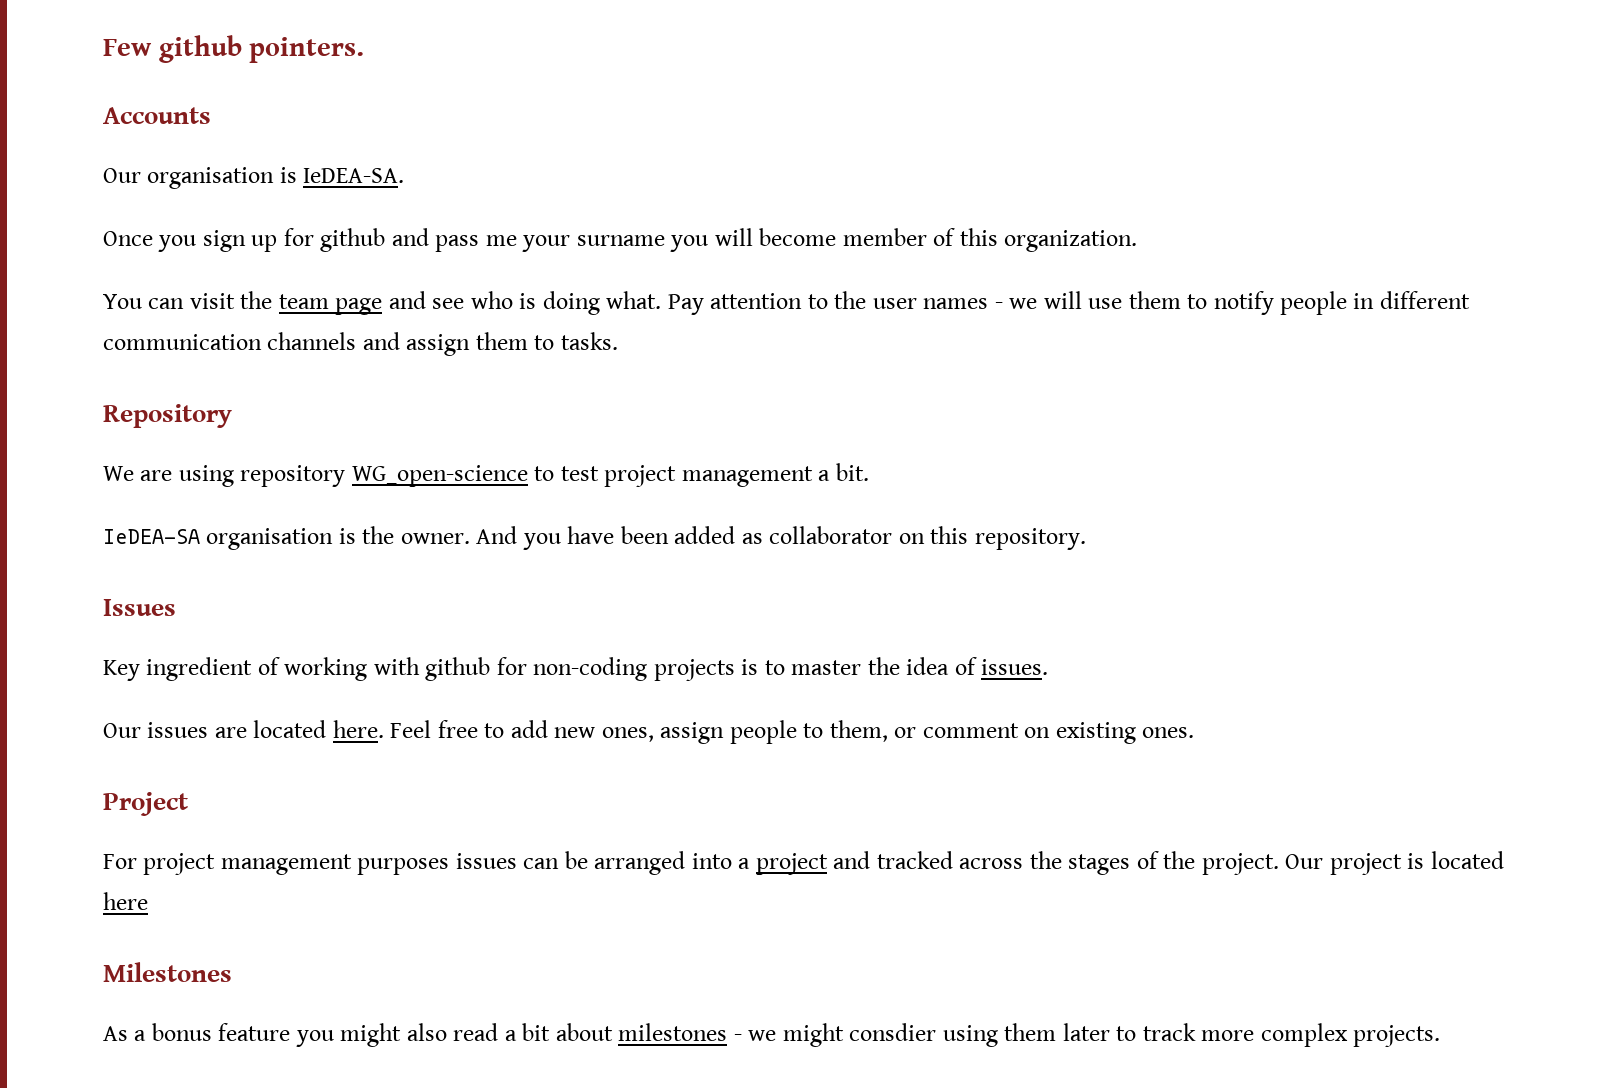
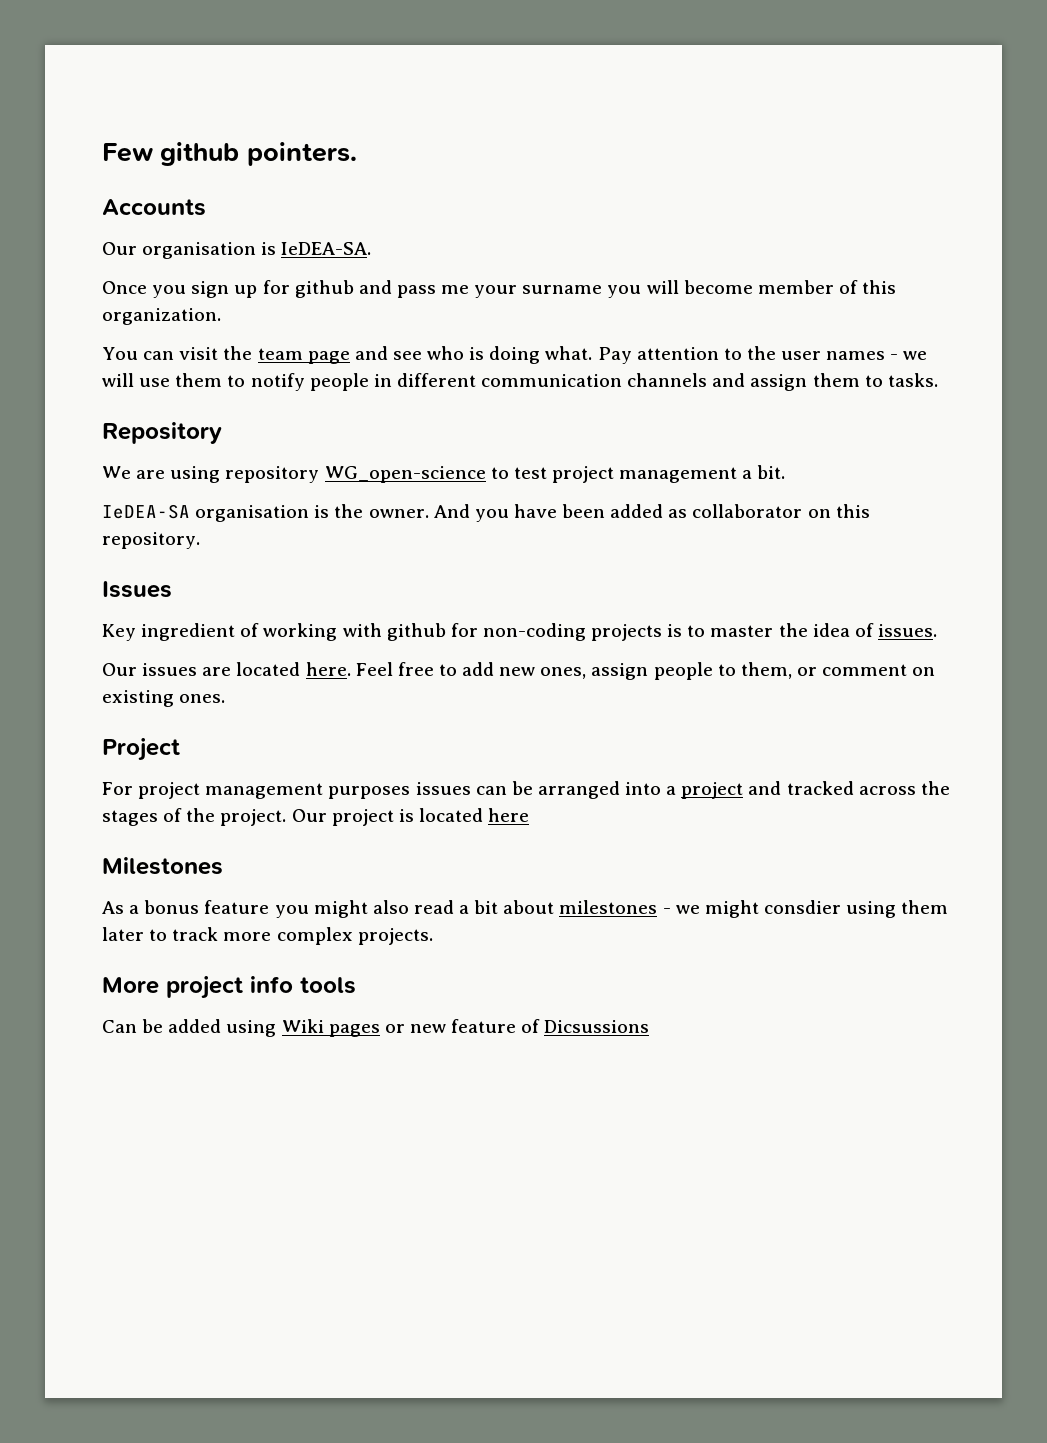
(1441, 1036) none -> [102,976,356,999] [102,1019,650,1037] // More project info tools // Can be added using Wiki pages or new feature of Dicsussions

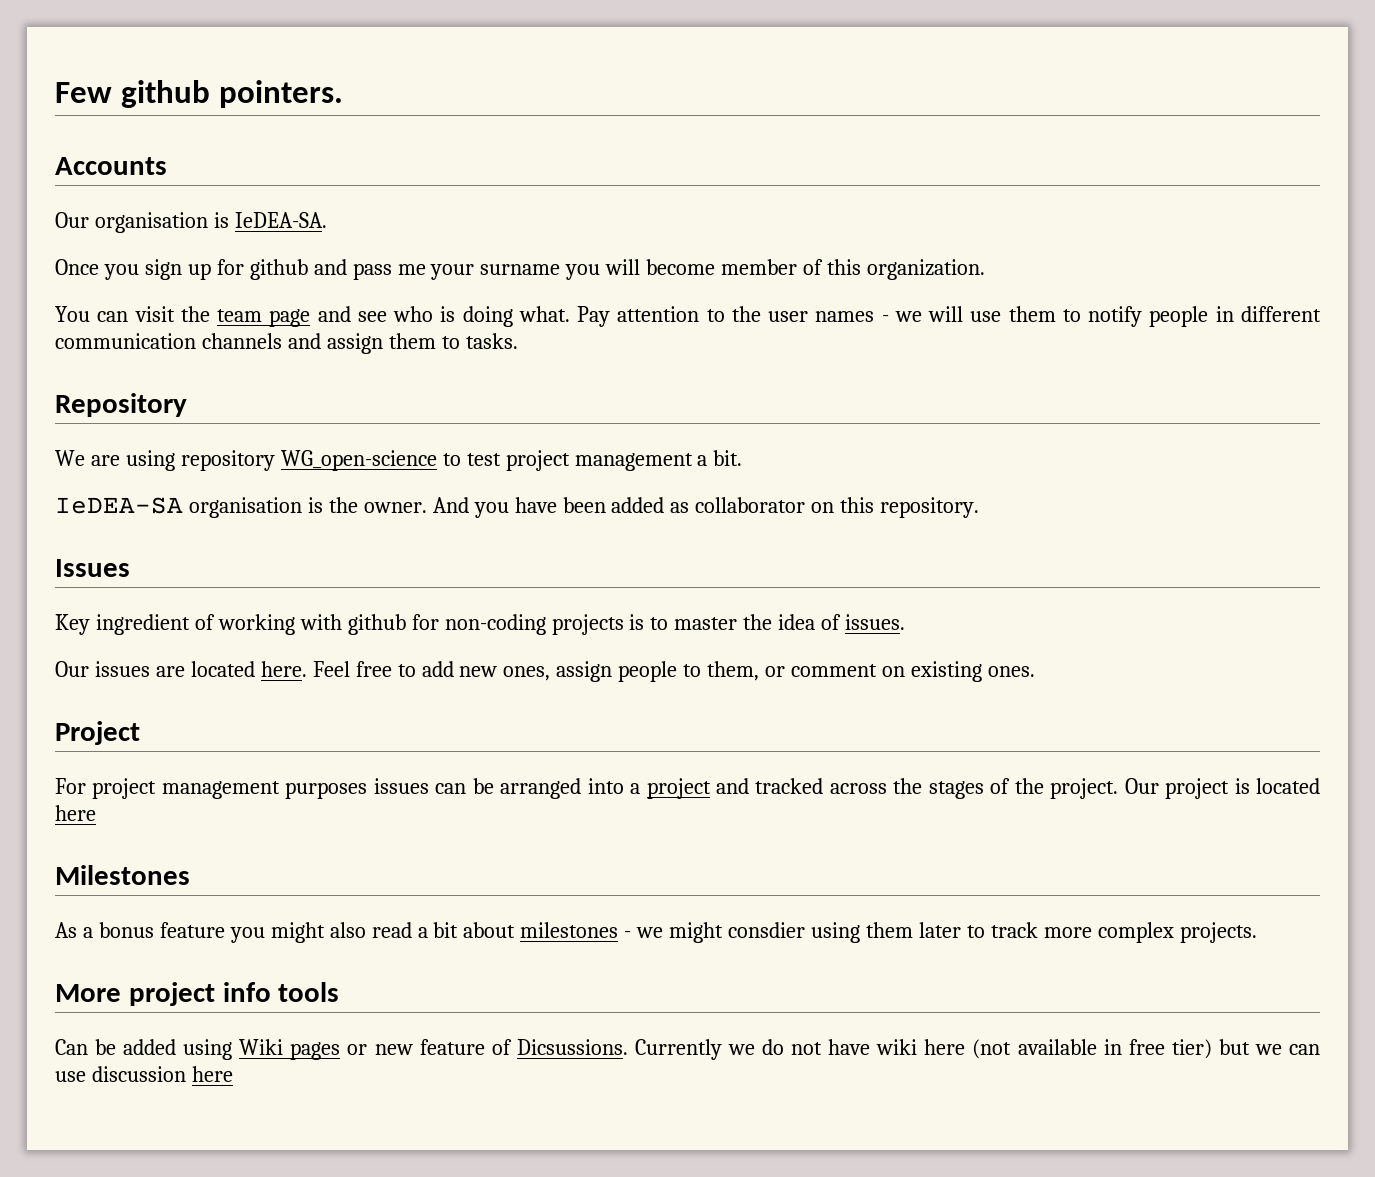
[544,1020,650,1033] Dicsussions -> [516,1039,1320,1060] [55,1066,233,1082] Dicsussions. Currently we do not have wiki here (not available in free tier) but we can use discussion here

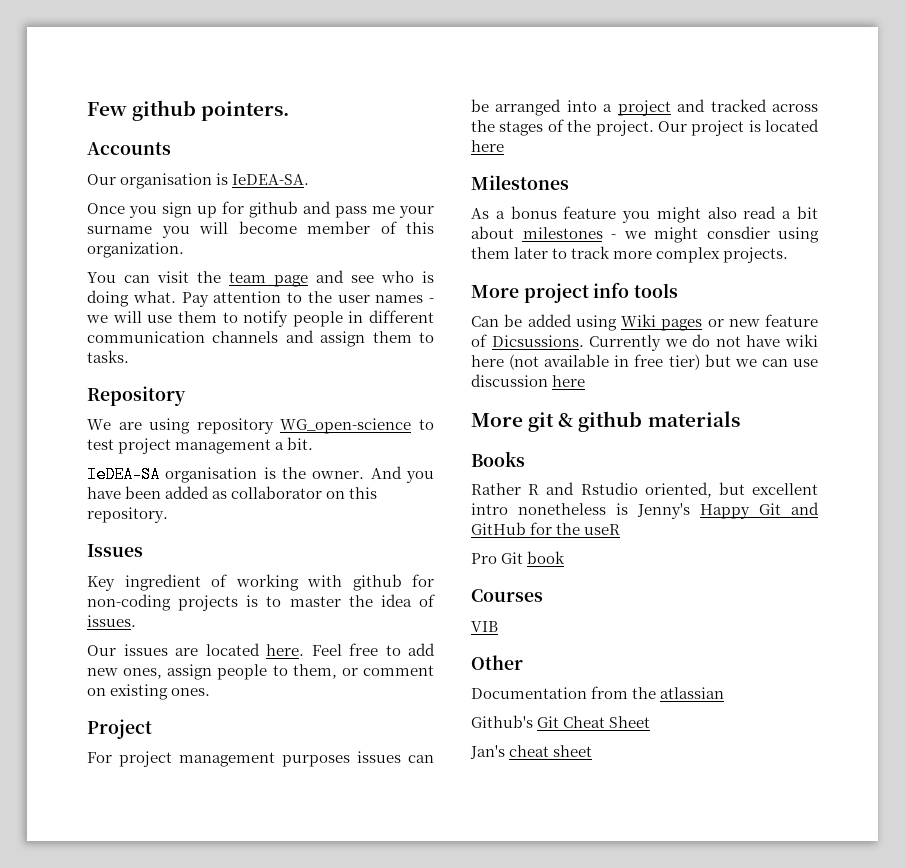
(233, 1074) none -> [471,411,740,432] [471,451,525,467] [471,482,818,498] [471,502,819,519] [471,522,621,535] [471,551,566,564] [471,589,543,602] [471,621,498,632] [471,655,523,670] [471,686,725,699] [471,715,651,728] [470,745,593,759] // More git & github materials // Books // Rather R and Rstudio oriented, but excellent intro nonetheless is Jenny's Happy Git and GitHub for the useR // Pro Git book // Courses // VIB // Other // Documentation from the atlassian // Github's Git Cheat Sheet // Jan's cheat sheet

